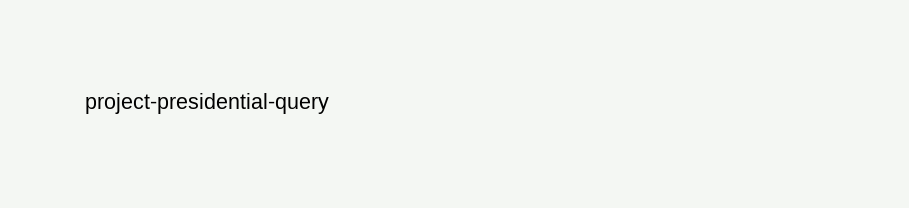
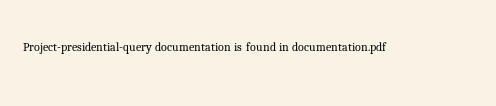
[85,93,329,114] project-presidential-query -> [23,42,388,54] Project-presidential-query documentation is found in documentation.pdf

